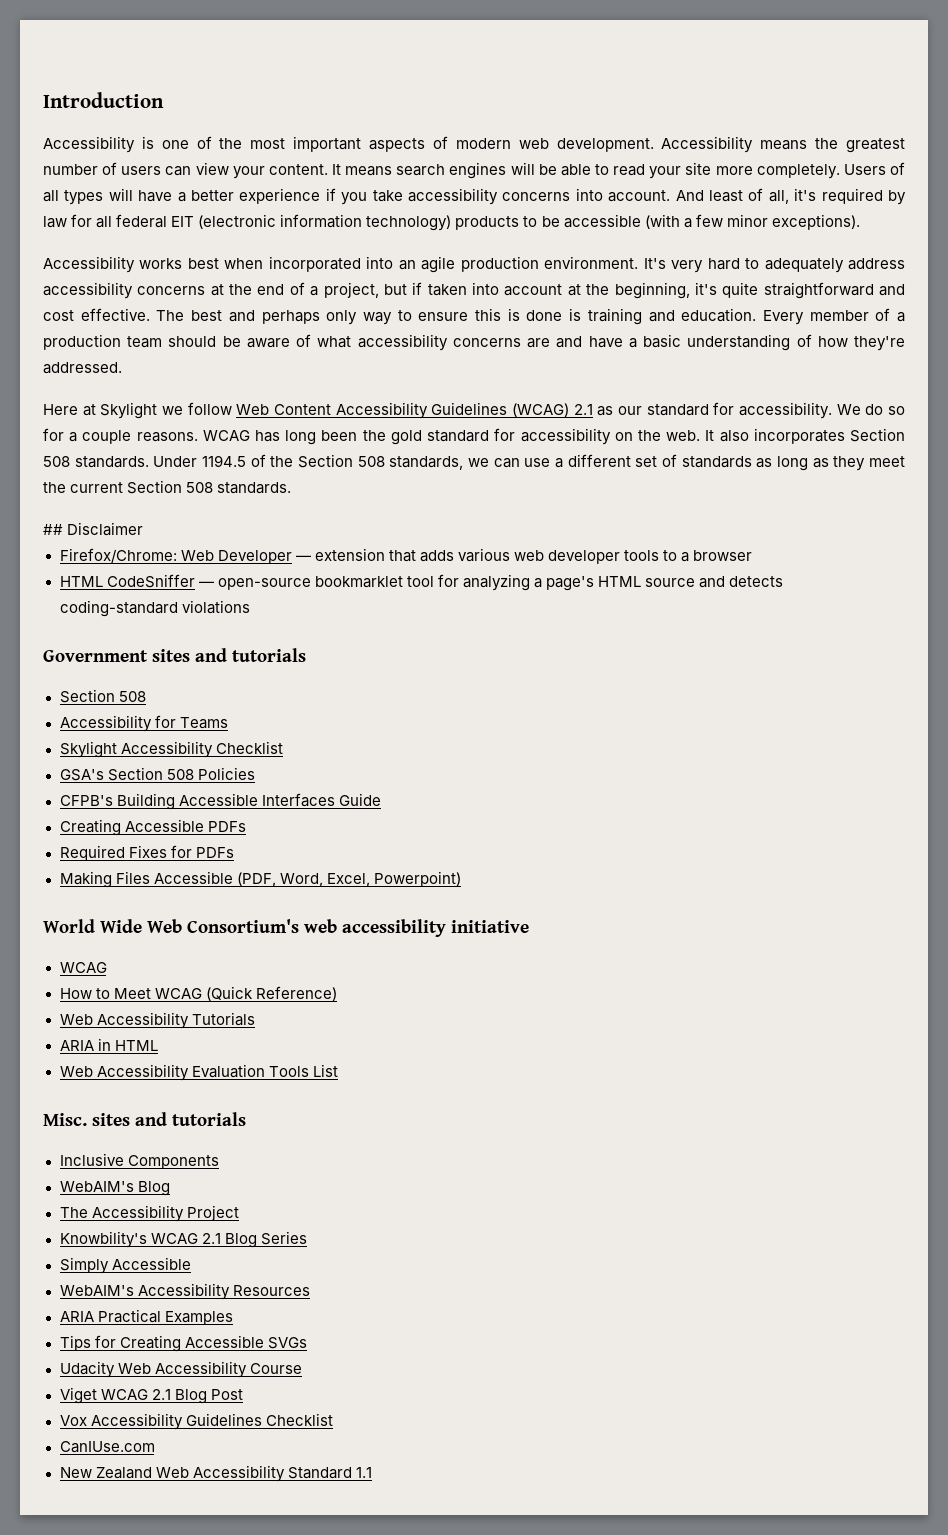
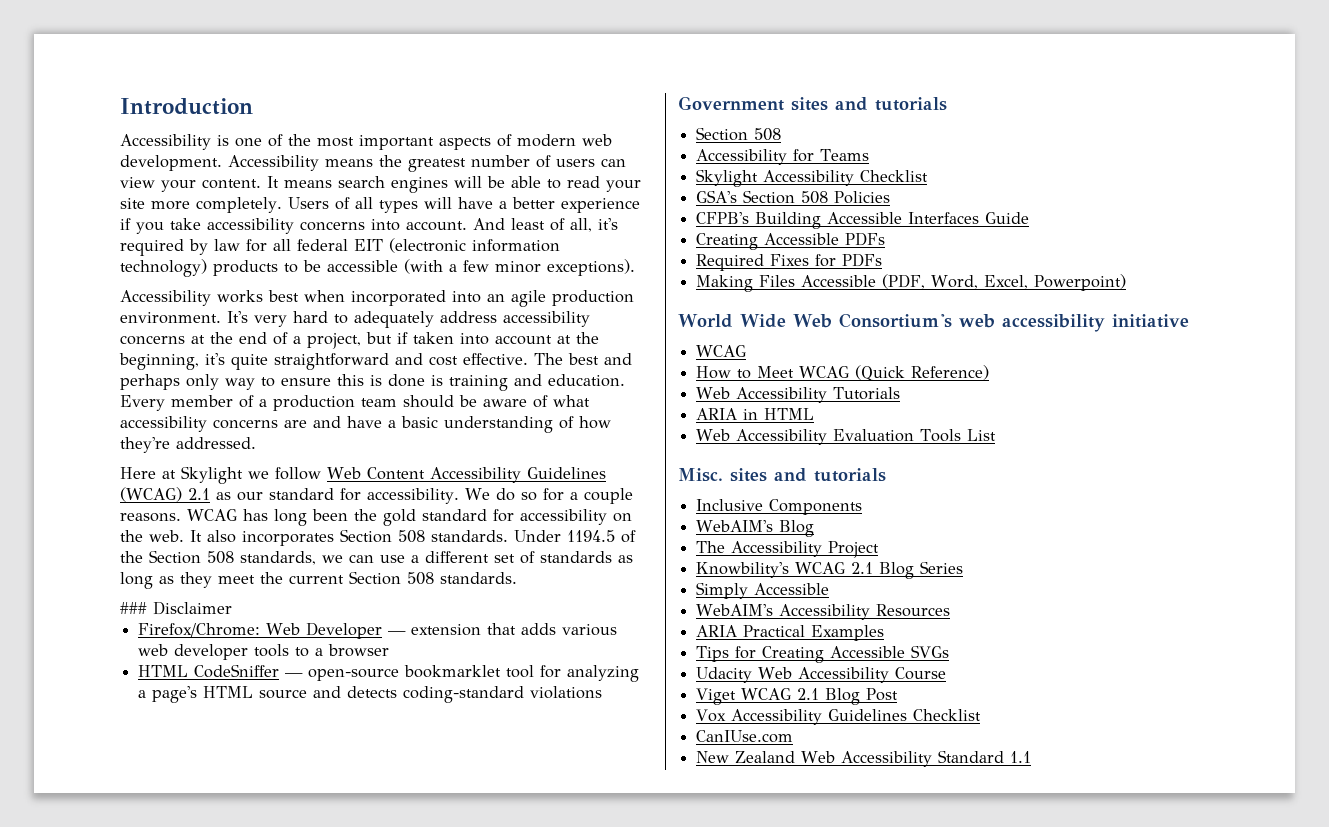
[43,524,63,535] ## -> [120,602,147,614] ###

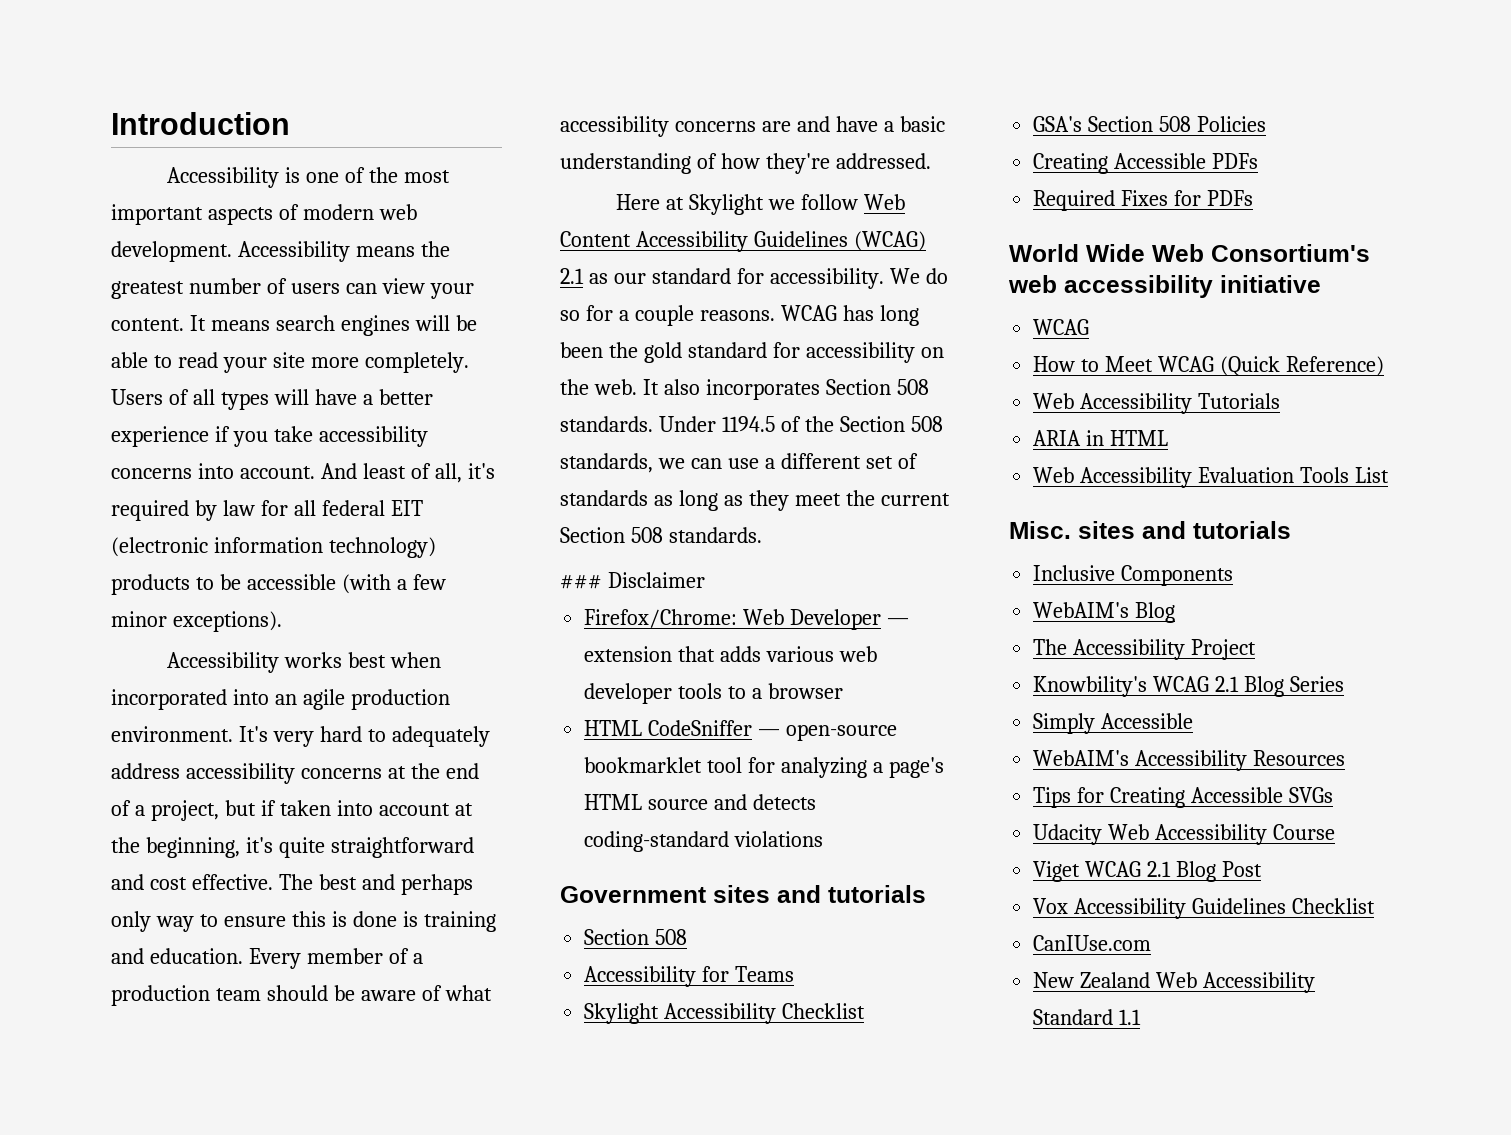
[696,212,1030,229] // CFPB's Building Accessible Interfaces Guide -> (1267, 124) none
[696,274,1127,292] // Making Files Accessible (PDF, Word, Excel, Powerpoint) -> (1254, 198) none
[696,625,885,641] // ARIA Practical Examples -> (1346, 758) none

